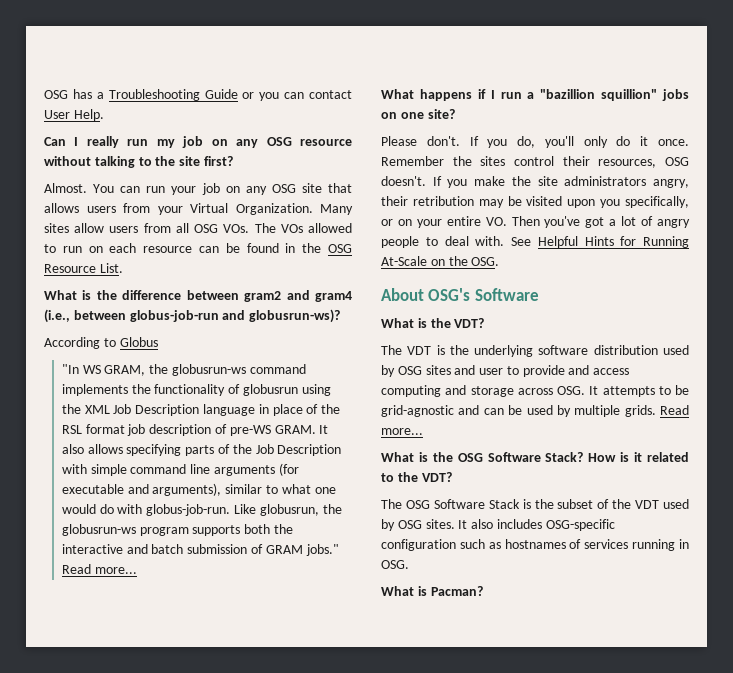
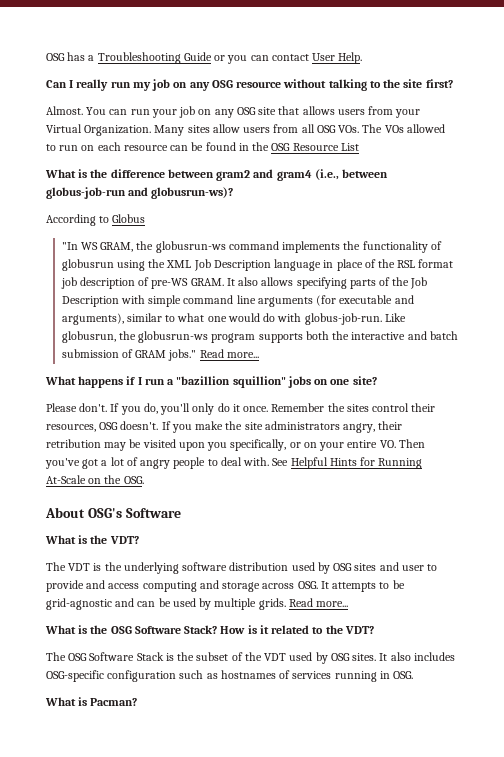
[99,263,123,273] List. -> [340,143,359,151] List

